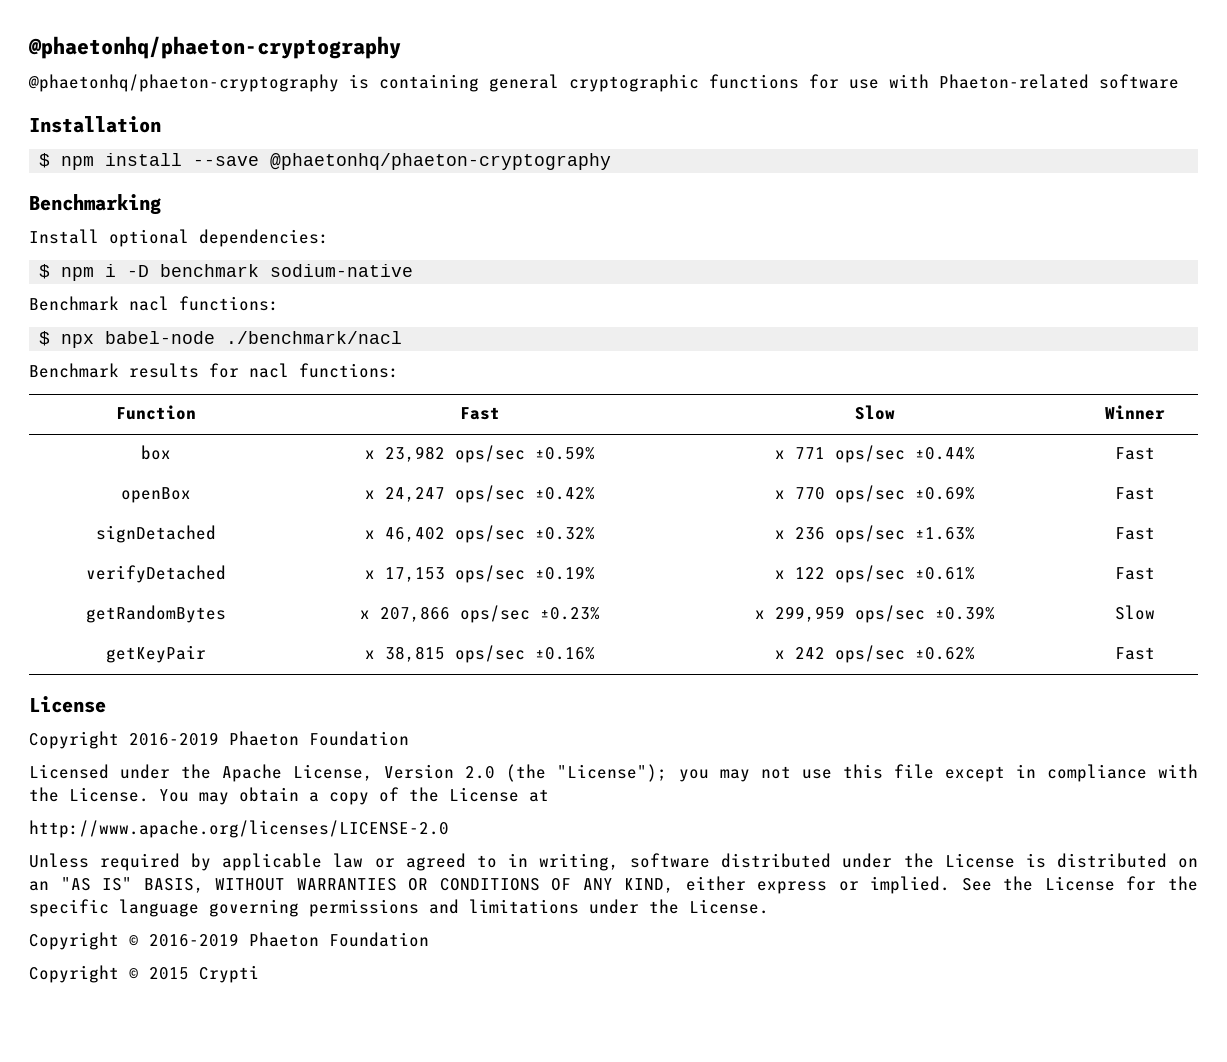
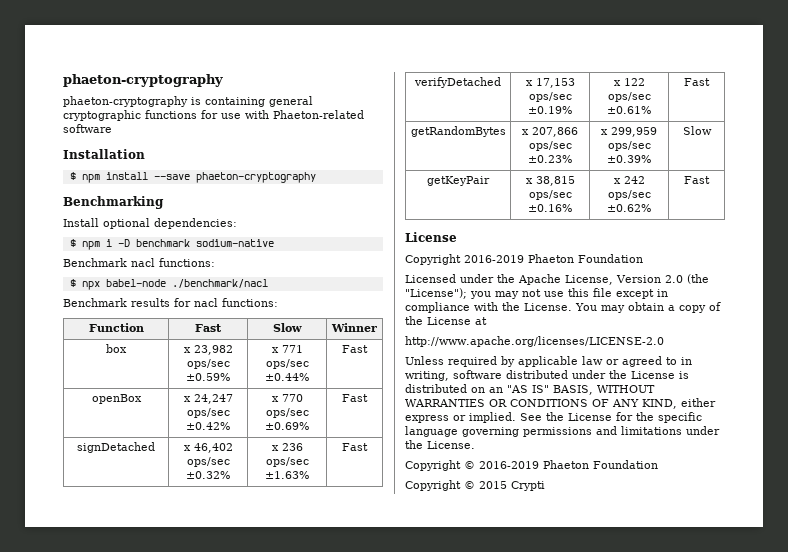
[29,36,401,59] [28,74,339,92] @phaetonhq/phaeton-cryptography // @phaetonhq/phaeton-cryptography -> [63,74,223,87] [63,96,188,107] phaeton-cryptography // phaeton-cryptography
[270,153,612,170] @phaetonhq/phaeton-cryptography -> [195,172,316,183] phaeton-cryptography

